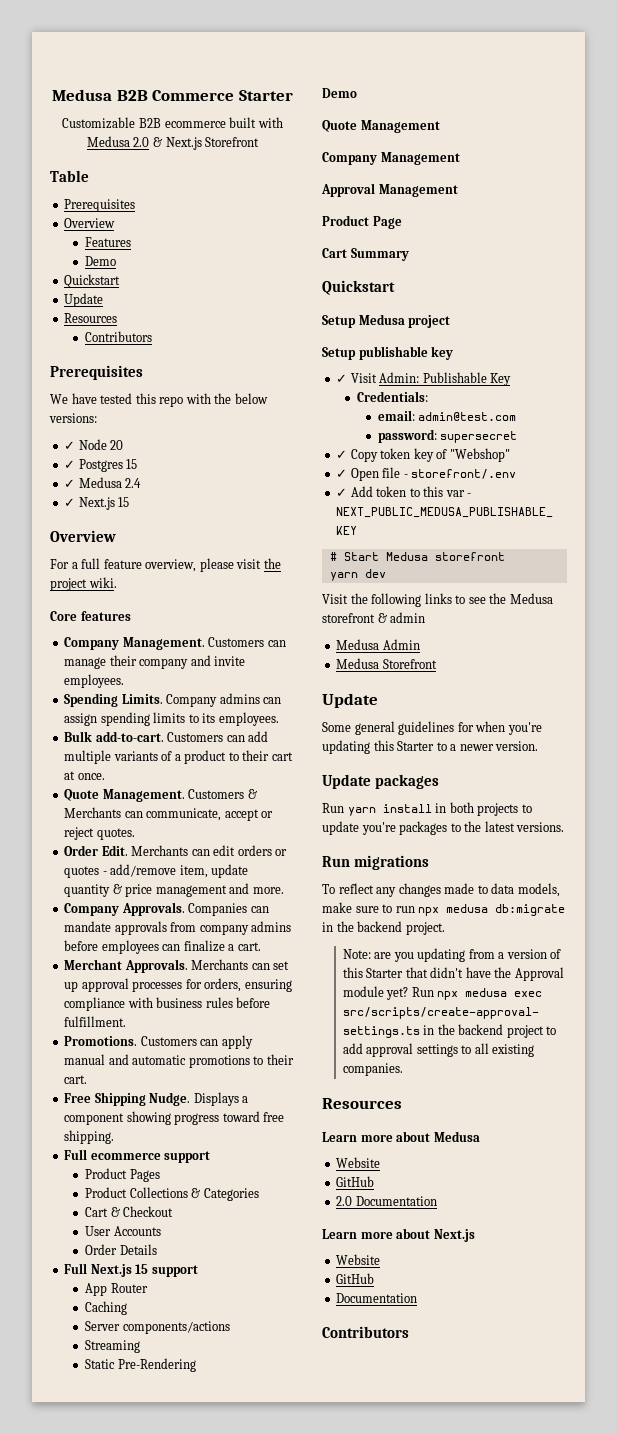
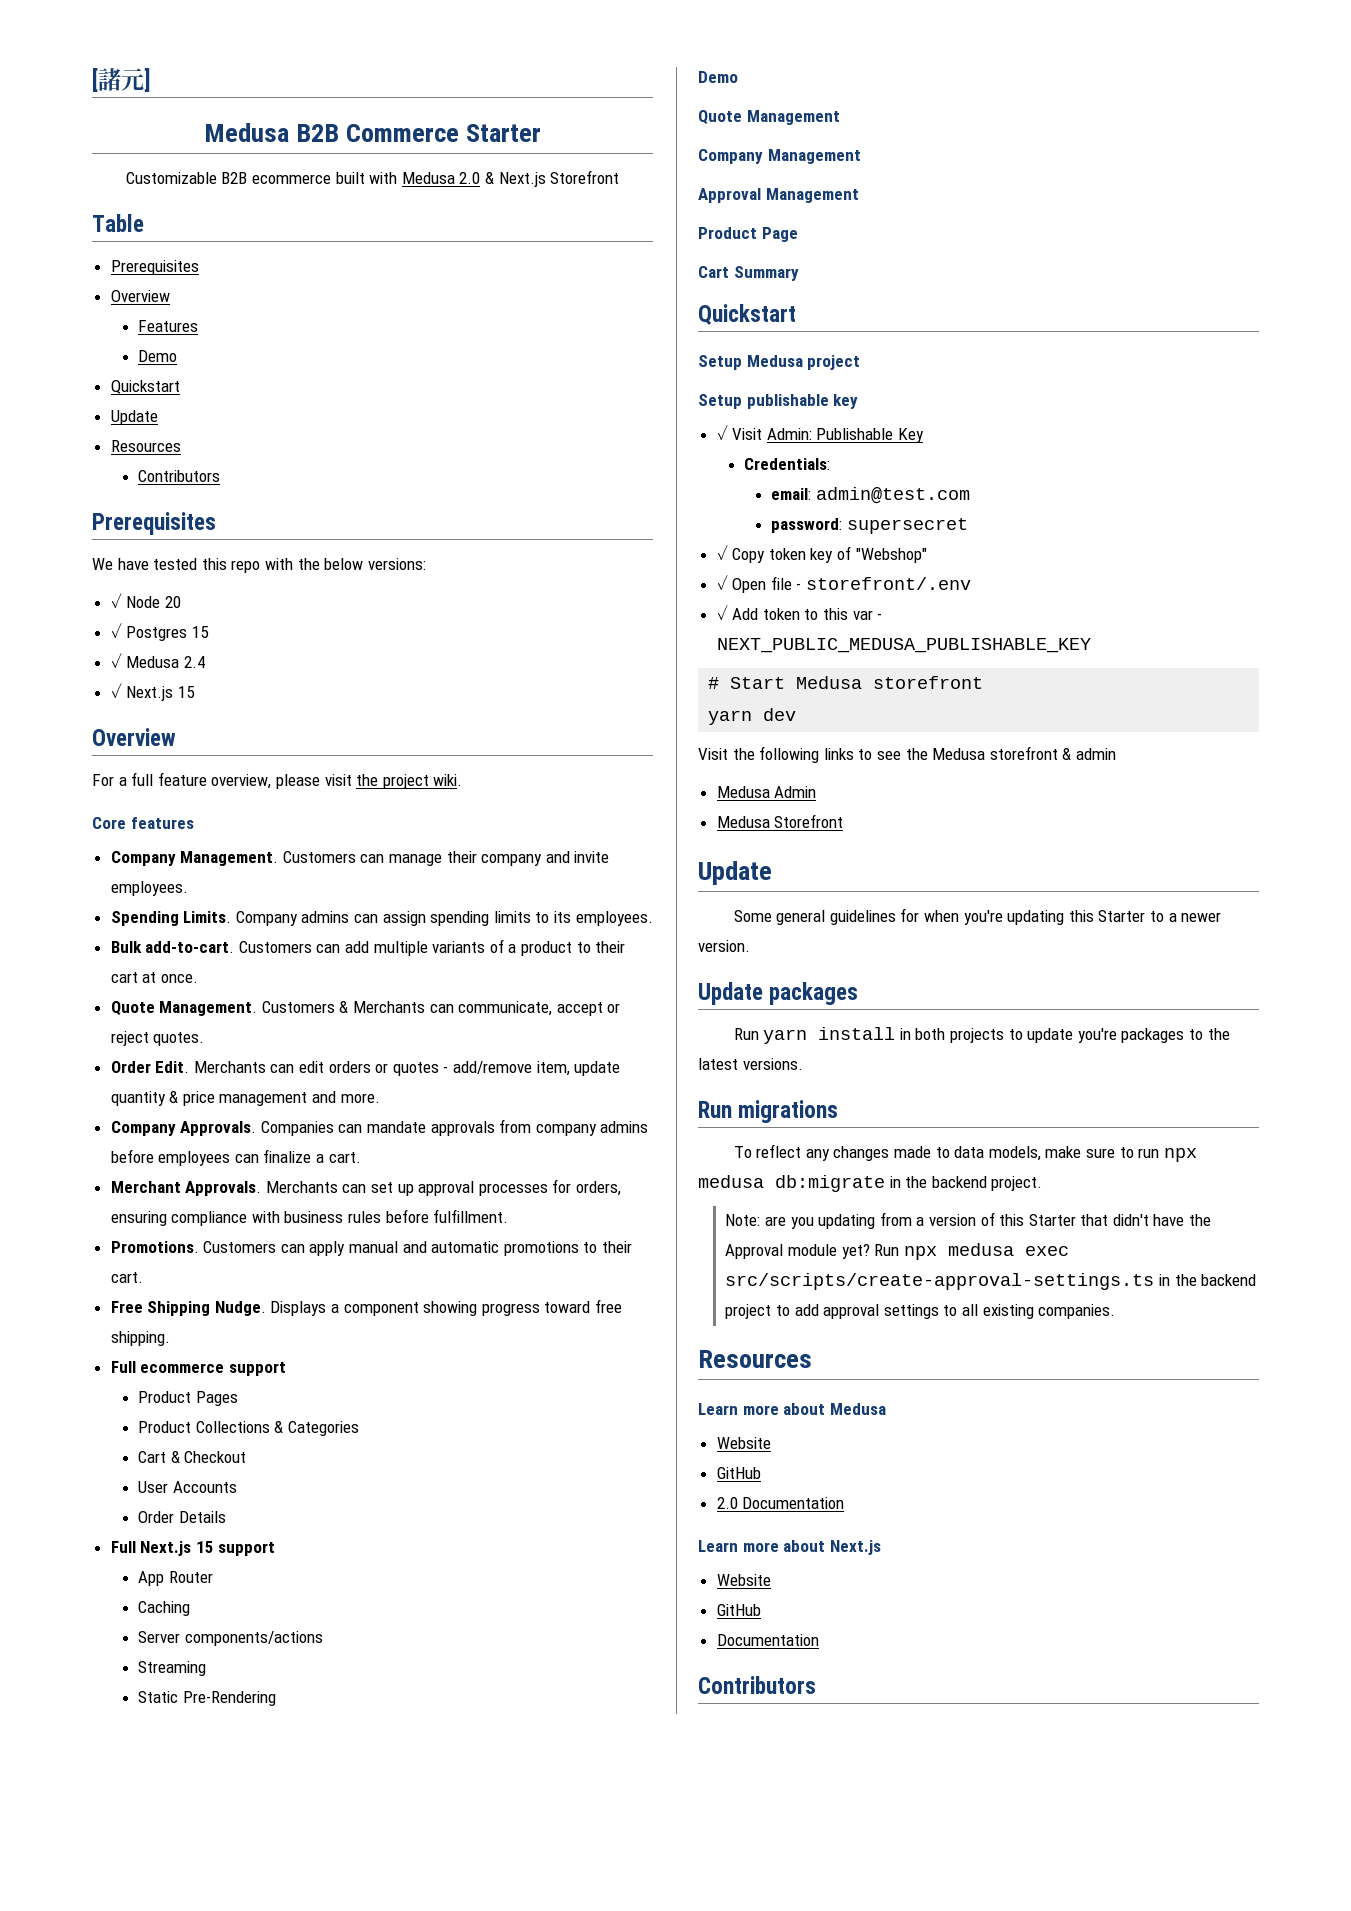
(52, 95) none -> [92,68,151,92] [諸元] //

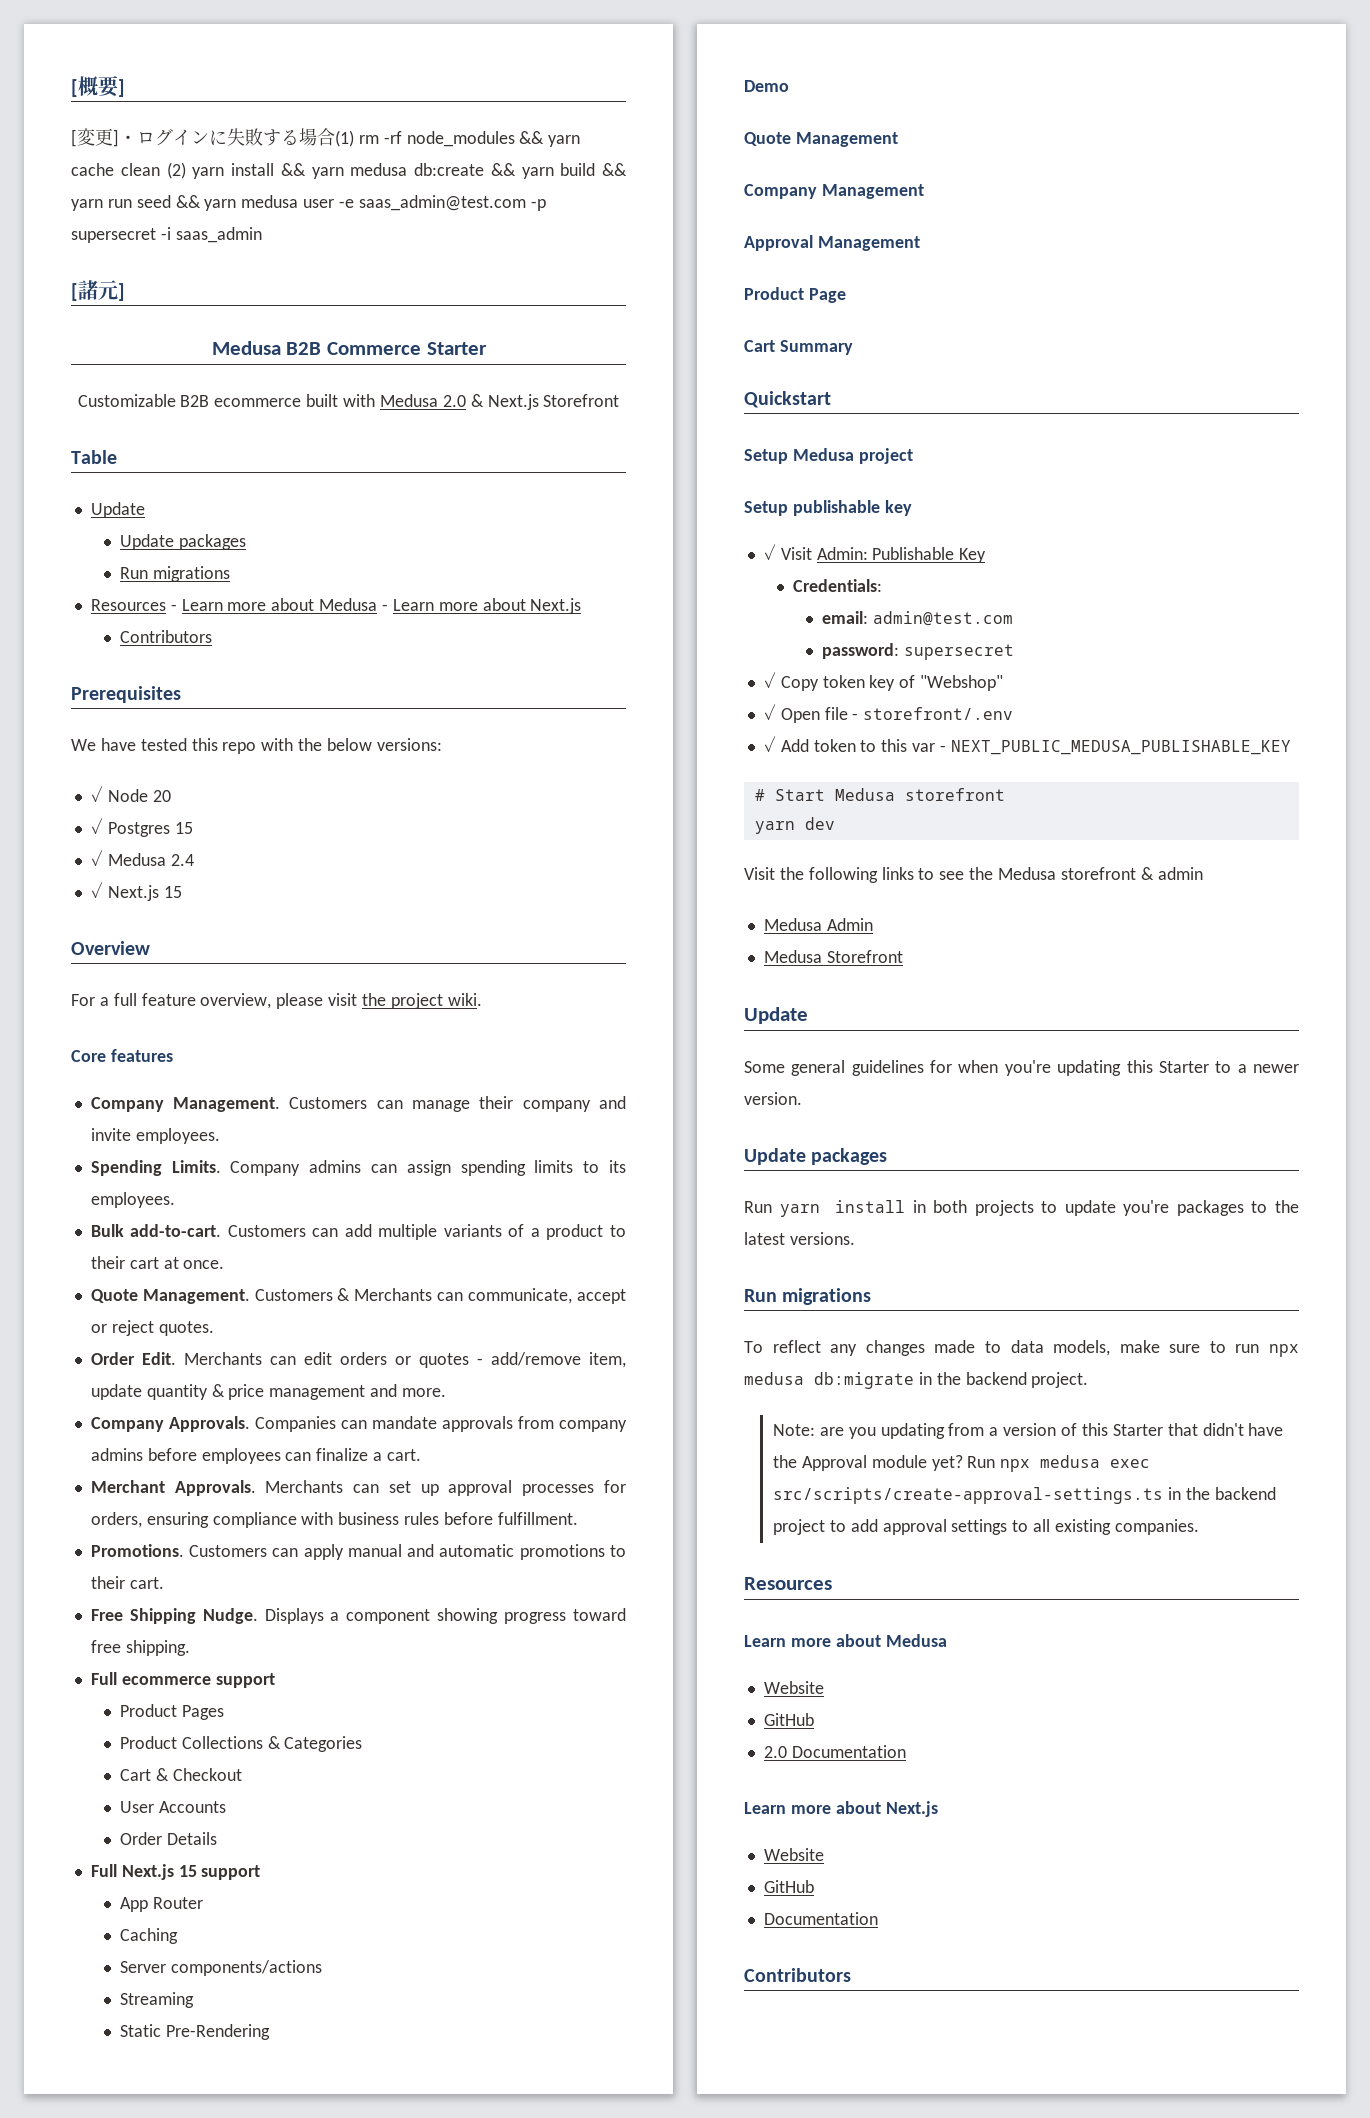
[92,68,98,92] [ -> [71,76,125,97] [71,128,581,147] [71,162,627,179] [71,195,546,211] [71,227,262,243] [71,283,78,301] [概要] // [変更]・ログインに失敗する場合(1) rm -rf node_modules && yarn cache clean (2) yarn install && yarn medusa db:create && yarn build && yarn run seed && yarn medusa user -e saas_admin@test.com -p supersecret -i saas_admin // [
[110,260,199,275] [110,290,170,302] [138,320,199,332] [138,350,178,362] [110,380,180,394] [110,410,158,425] [110,440,181,452] Prerequisites // Overview // Features // Demo // Quickstart // Update // Resources -> [90,502,145,518] [119,534,246,550] [119,566,230,582] [90,598,582,614] Update // Update packages // Run migrations // Resources - Learn more about Medusa - Learn more about Next.js

